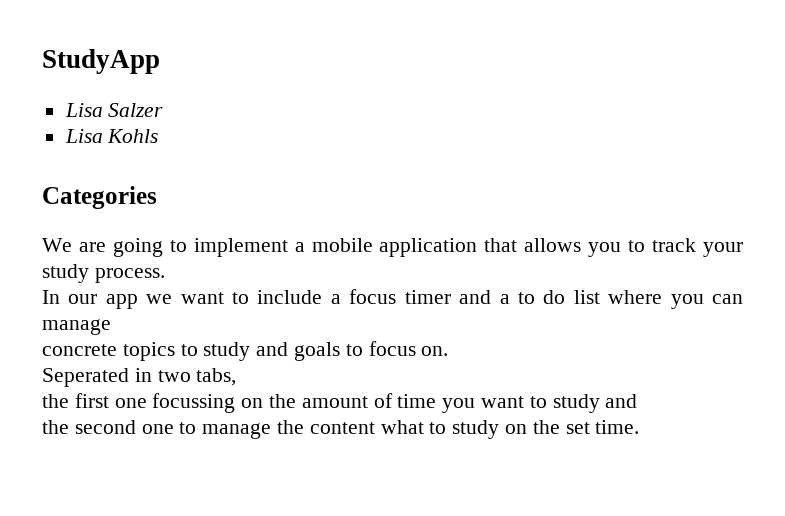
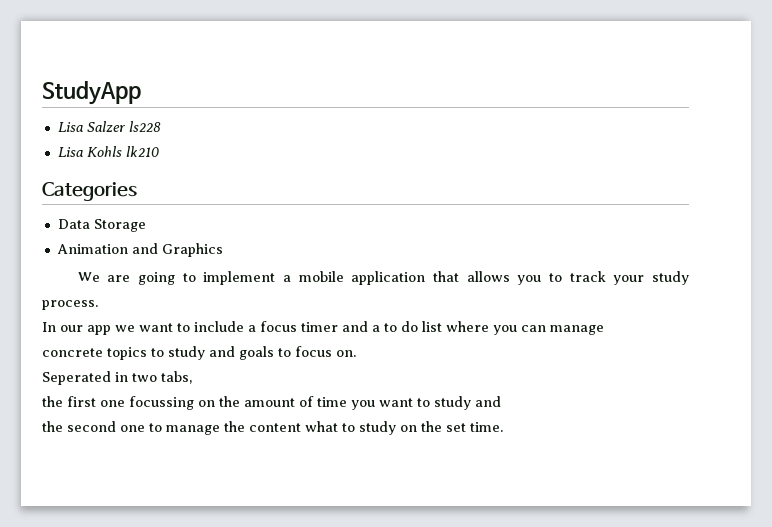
(164, 110) none -> [128,121,161,132] ls228
(159, 136) none -> [125,146,159,157] lk210
(157, 197) none -> [57,219,146,232] [56,243,223,257] // Data Storage // Animation and Graphics

